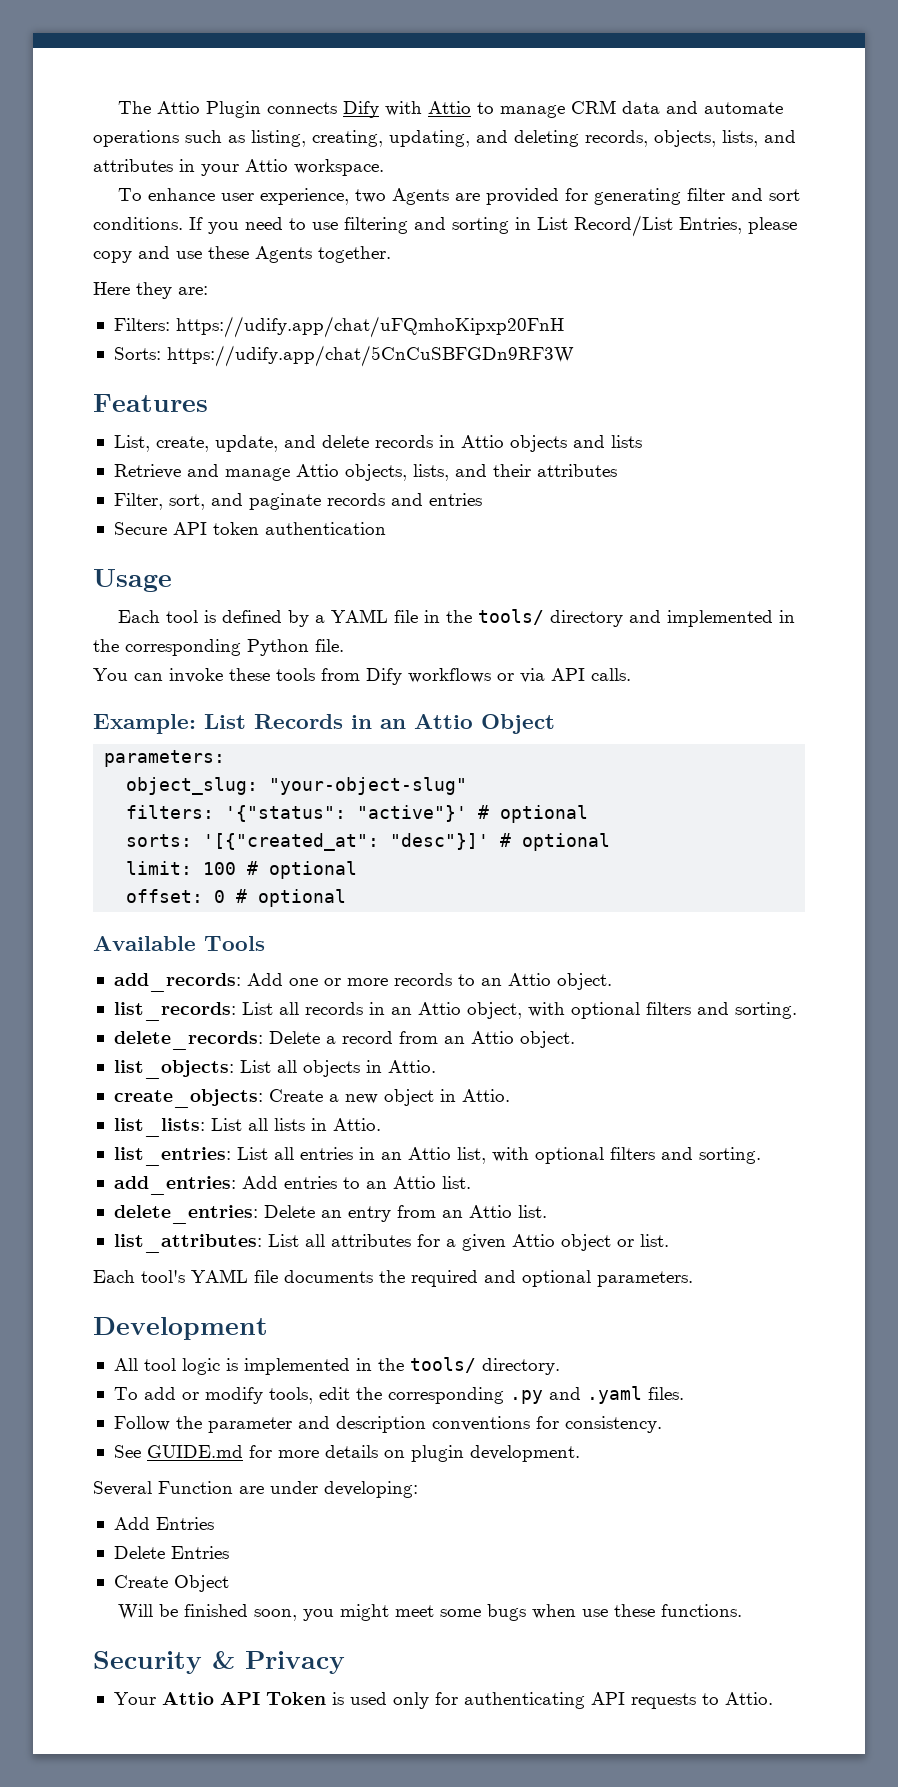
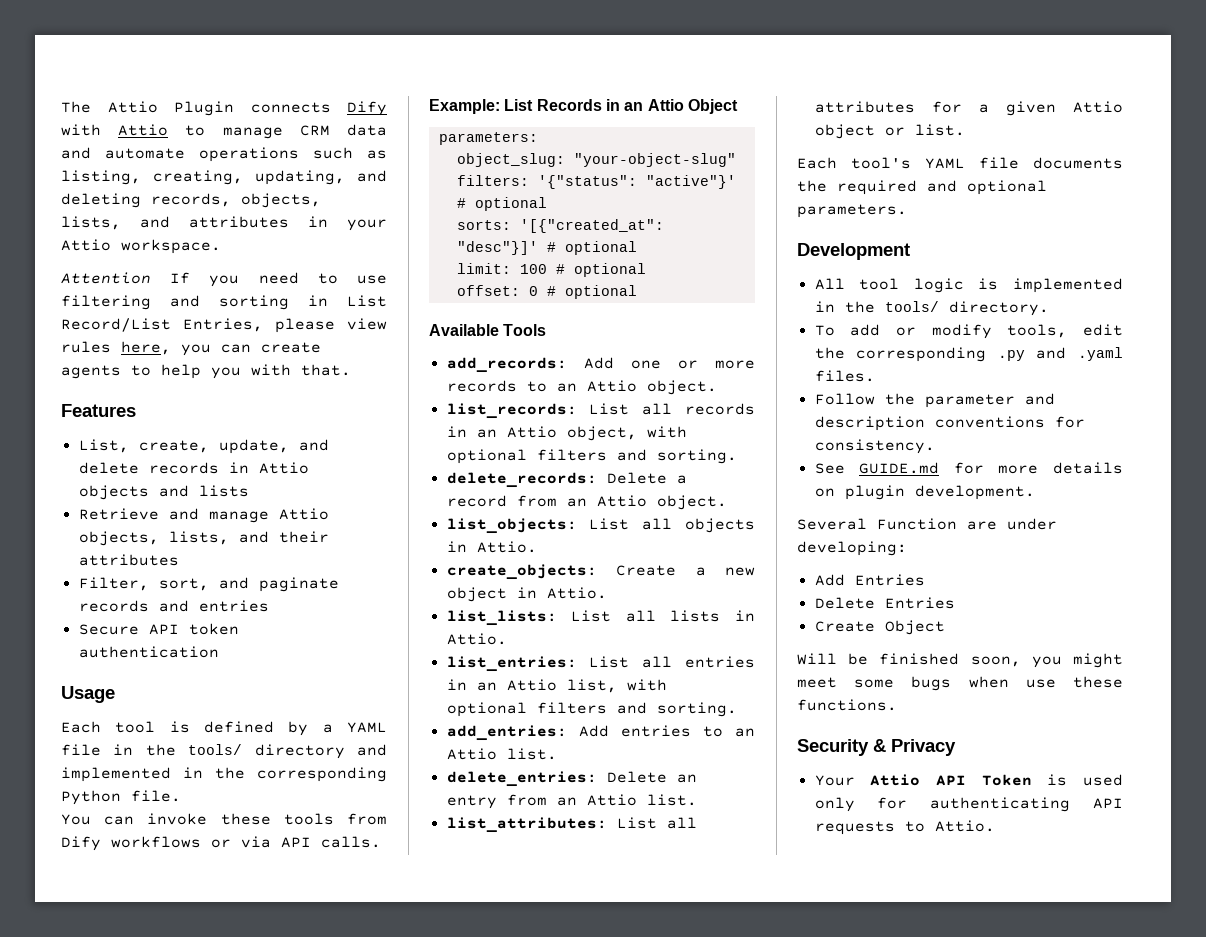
[117,188,800,205] [93,217,183,230] To enhance user experience, two Agents are provided for generating filter and sort conditions. -> [61,272,151,284] Attention
[93,246,391,263] [93,282,208,299] [113,316,564,338] [113,345,574,367] copy and use these Agents together. // Here they are: // Filters: https://udify.app/chat/uFQmhoKipxp20FnH // Sorts: https://udify.app/chat/5CnCuSBFGDn9RF3W -> [347,318,387,330] [61,341,321,356] [61,364,351,379] view rules here, you can create agents to help you with that.

